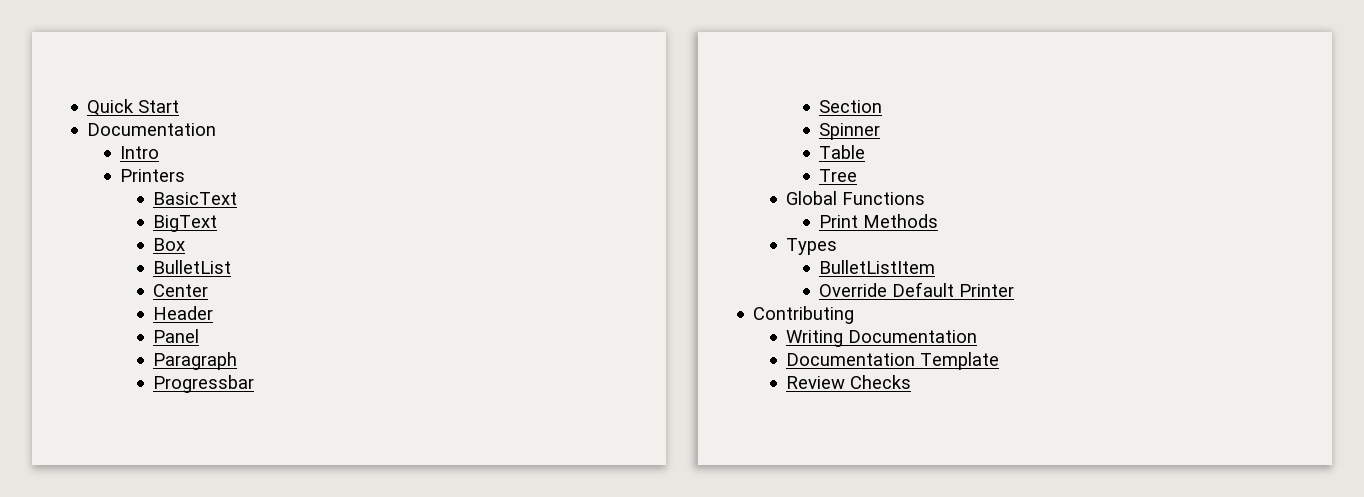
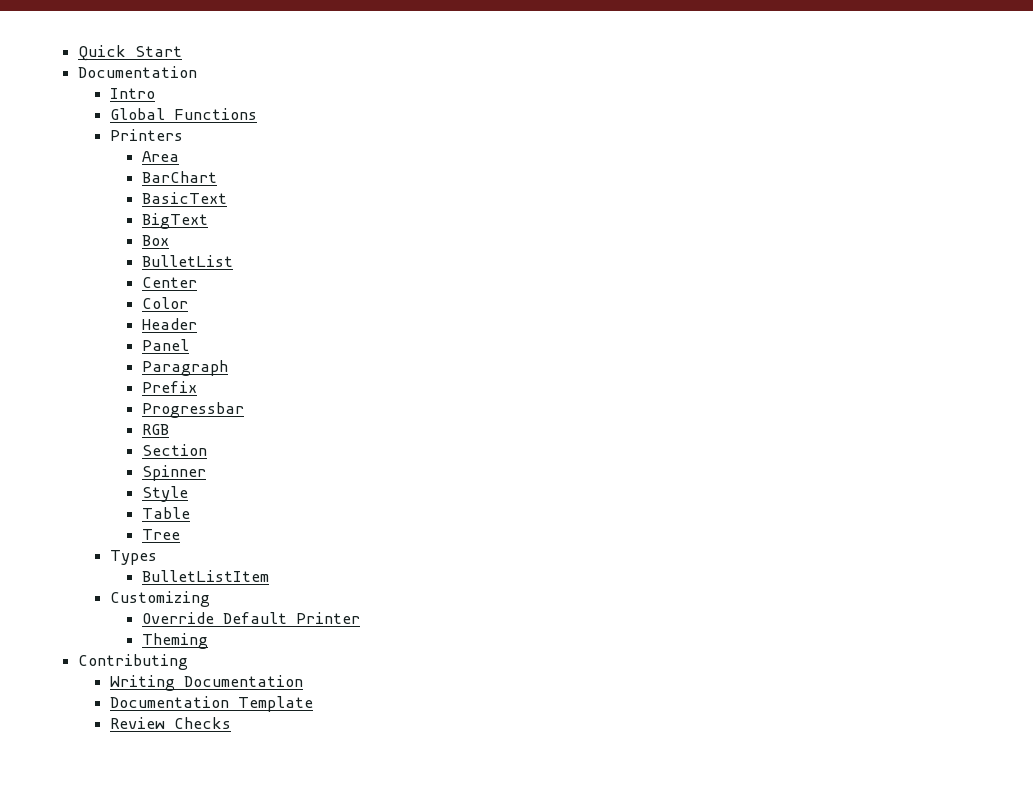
(160, 152) none -> [109,108,257,120] // Global Functions
(186, 175) none -> [141,151,179,162] [141,171,217,183] // Area // BarChart
(209, 290) none -> [141,297,188,309] // Color
(238, 361) none -> [141,381,197,393] // Prefix
(255, 384) none -> [141,424,169,435] // RGB
(881, 131) none -> [141,486,188,502] // Style
[786,191,926,205] [819,214,939,228] // Global Functions // Print Methods -> (180, 534) none
(936, 267) none -> [109,591,210,607] // Customizing
(1015, 290) none -> [141,633,208,649] // Theming

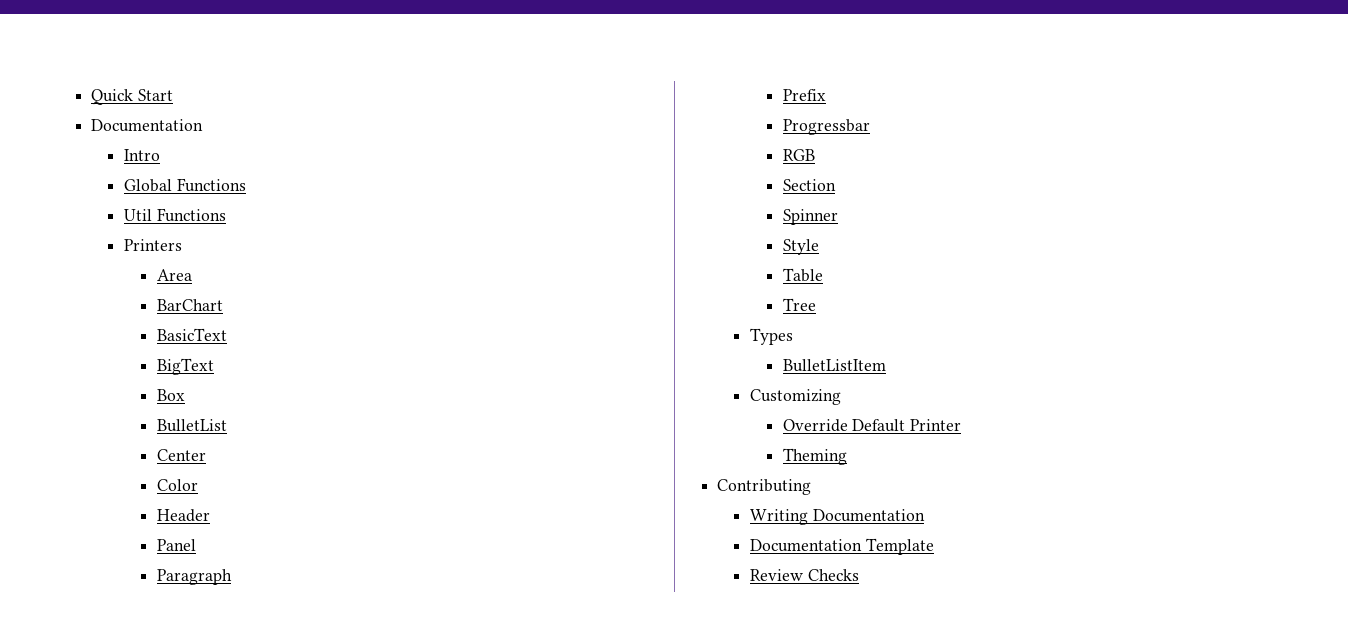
(257, 114) none -> [123,208,226,222] // Util Functions

